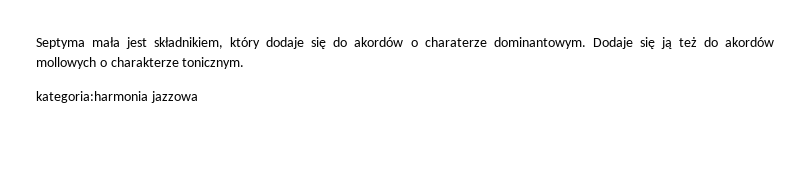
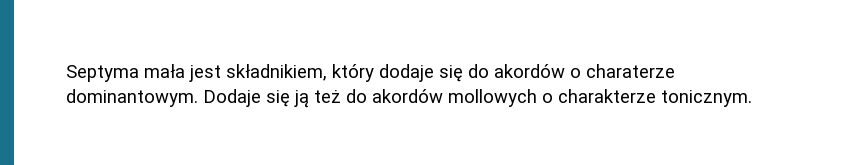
[36,91,198,103] // kategoria:harmonia jazzowa -> (752, 98) none

